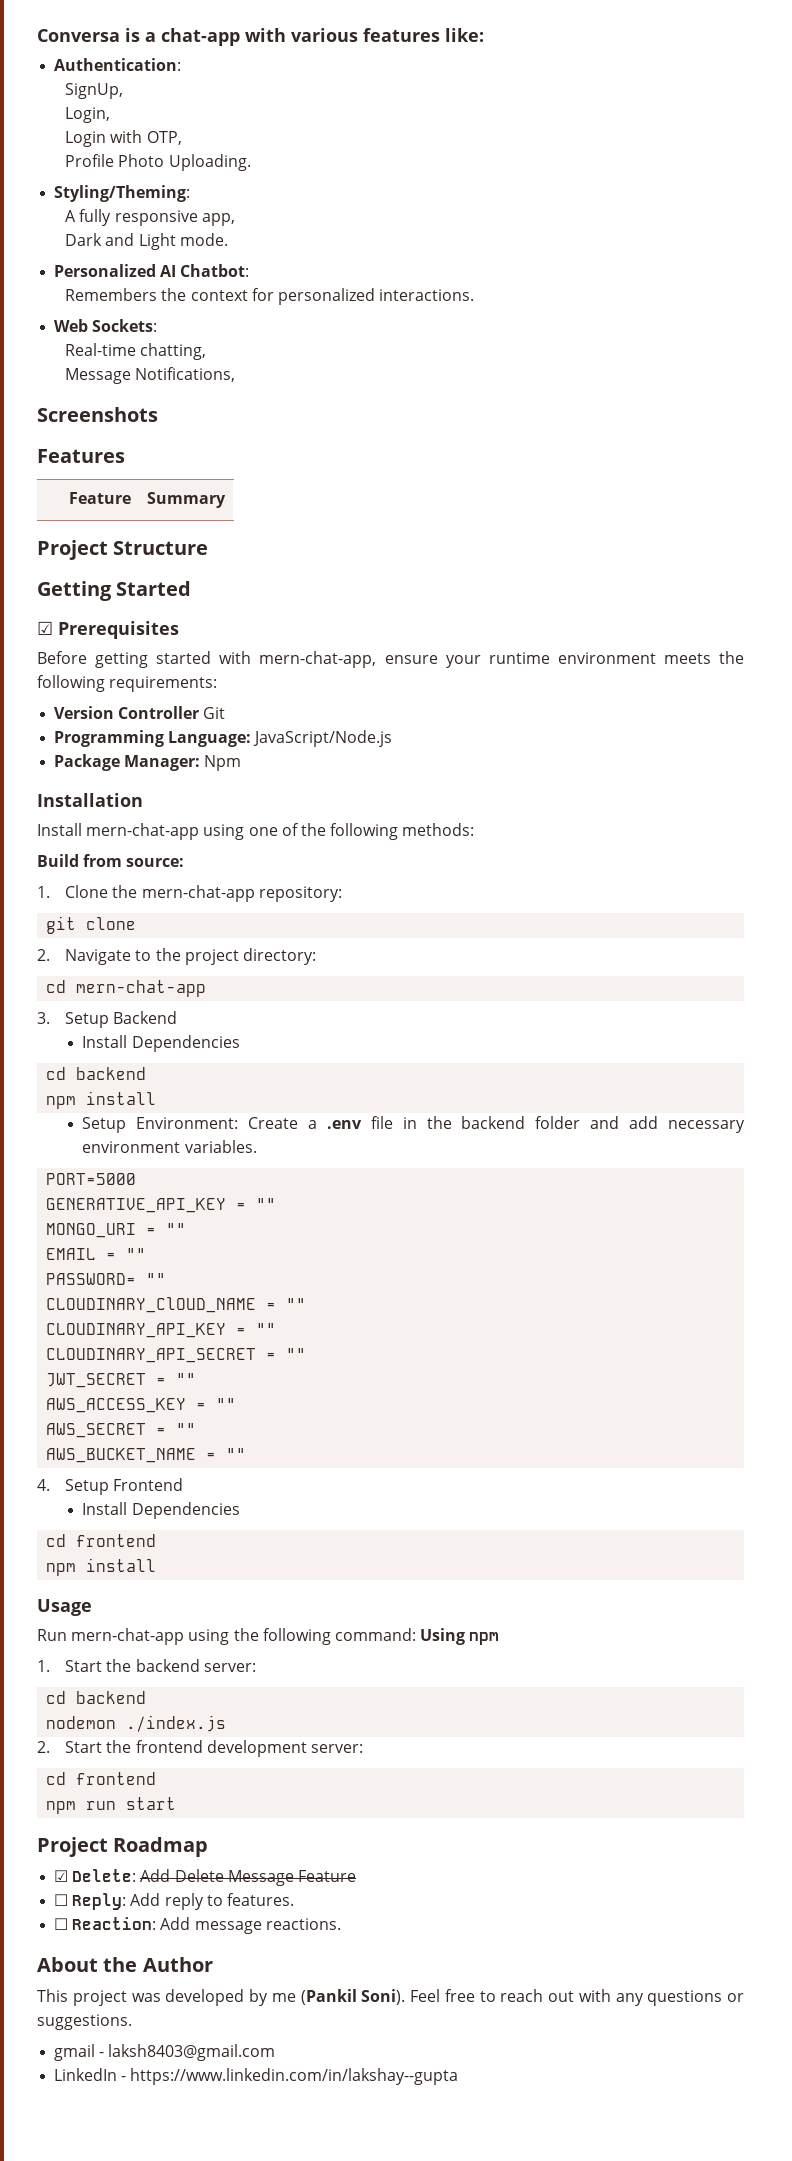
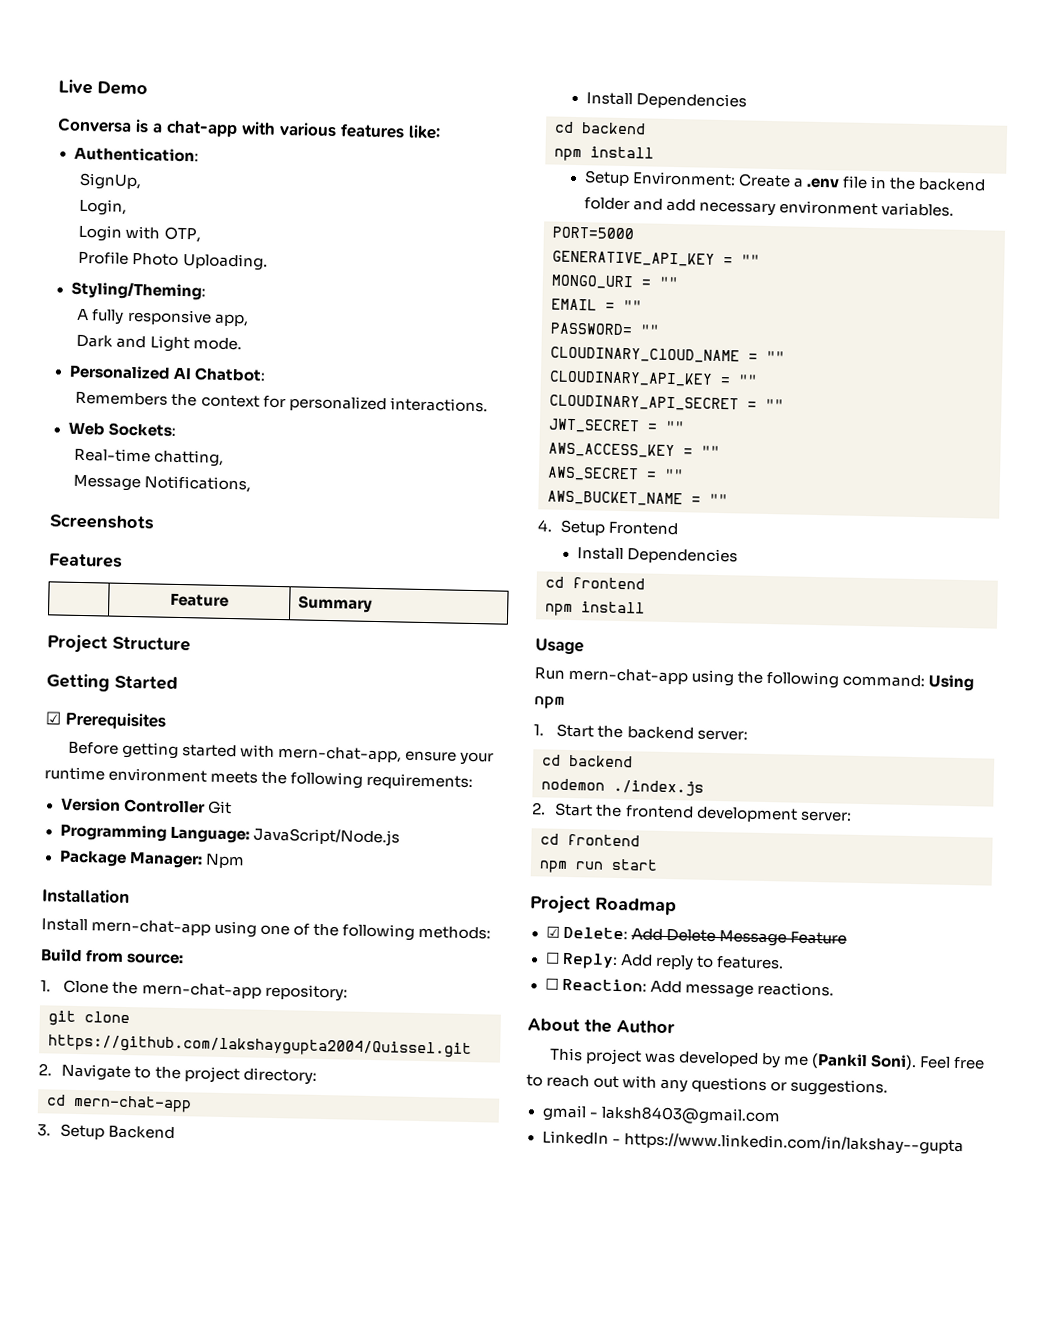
(37, 35) none -> [58,79,148,96] Live Demo //
(137, 923) none -> [48,1034,472,1059] https://github.com/lakshaygupta2004/Quissel.git

